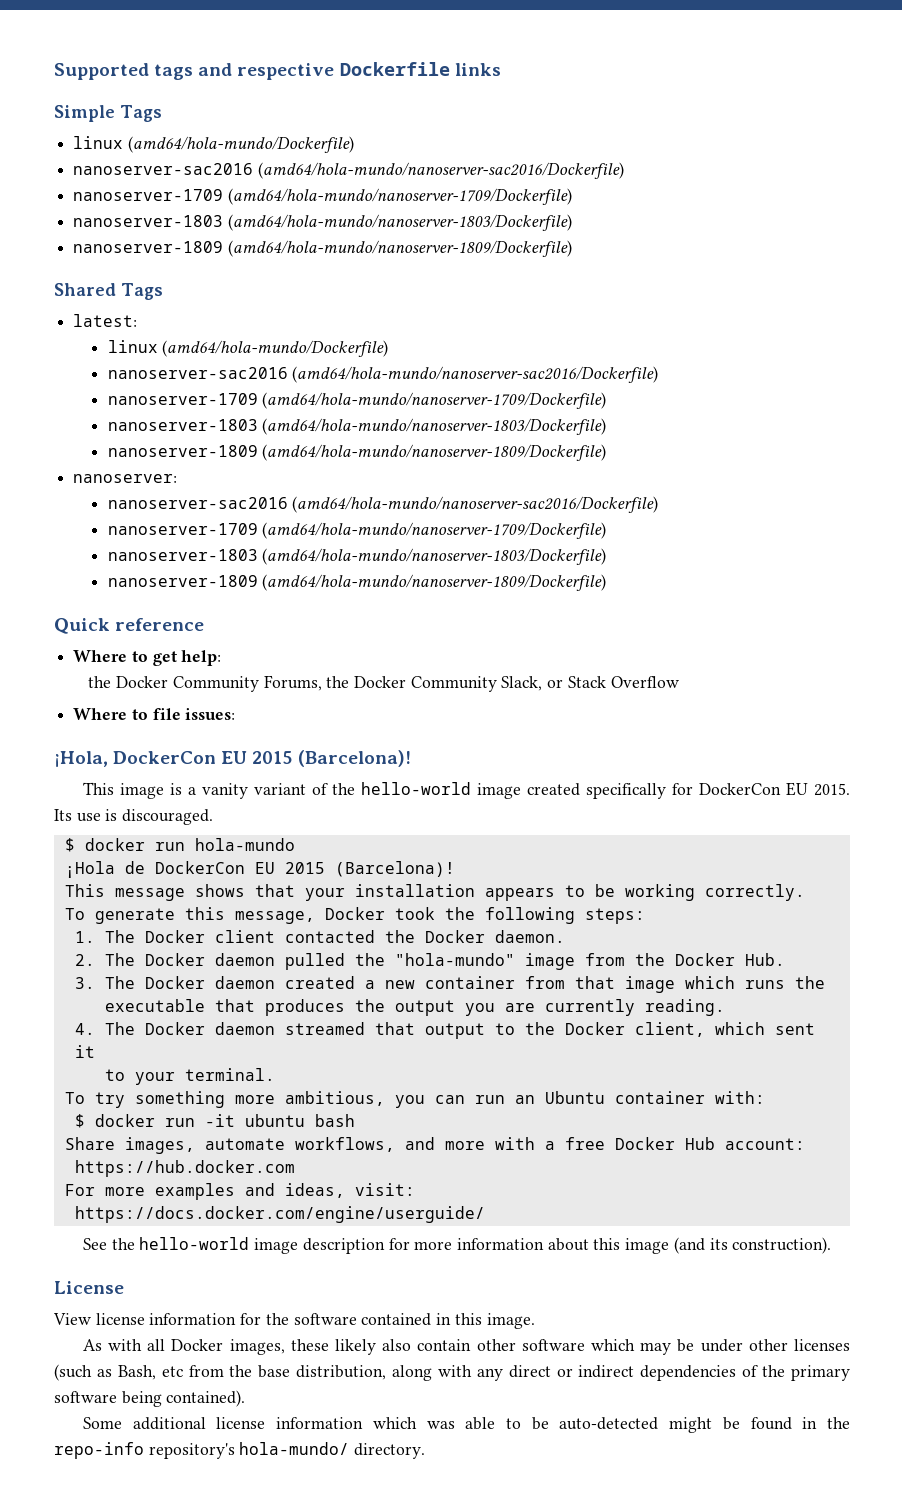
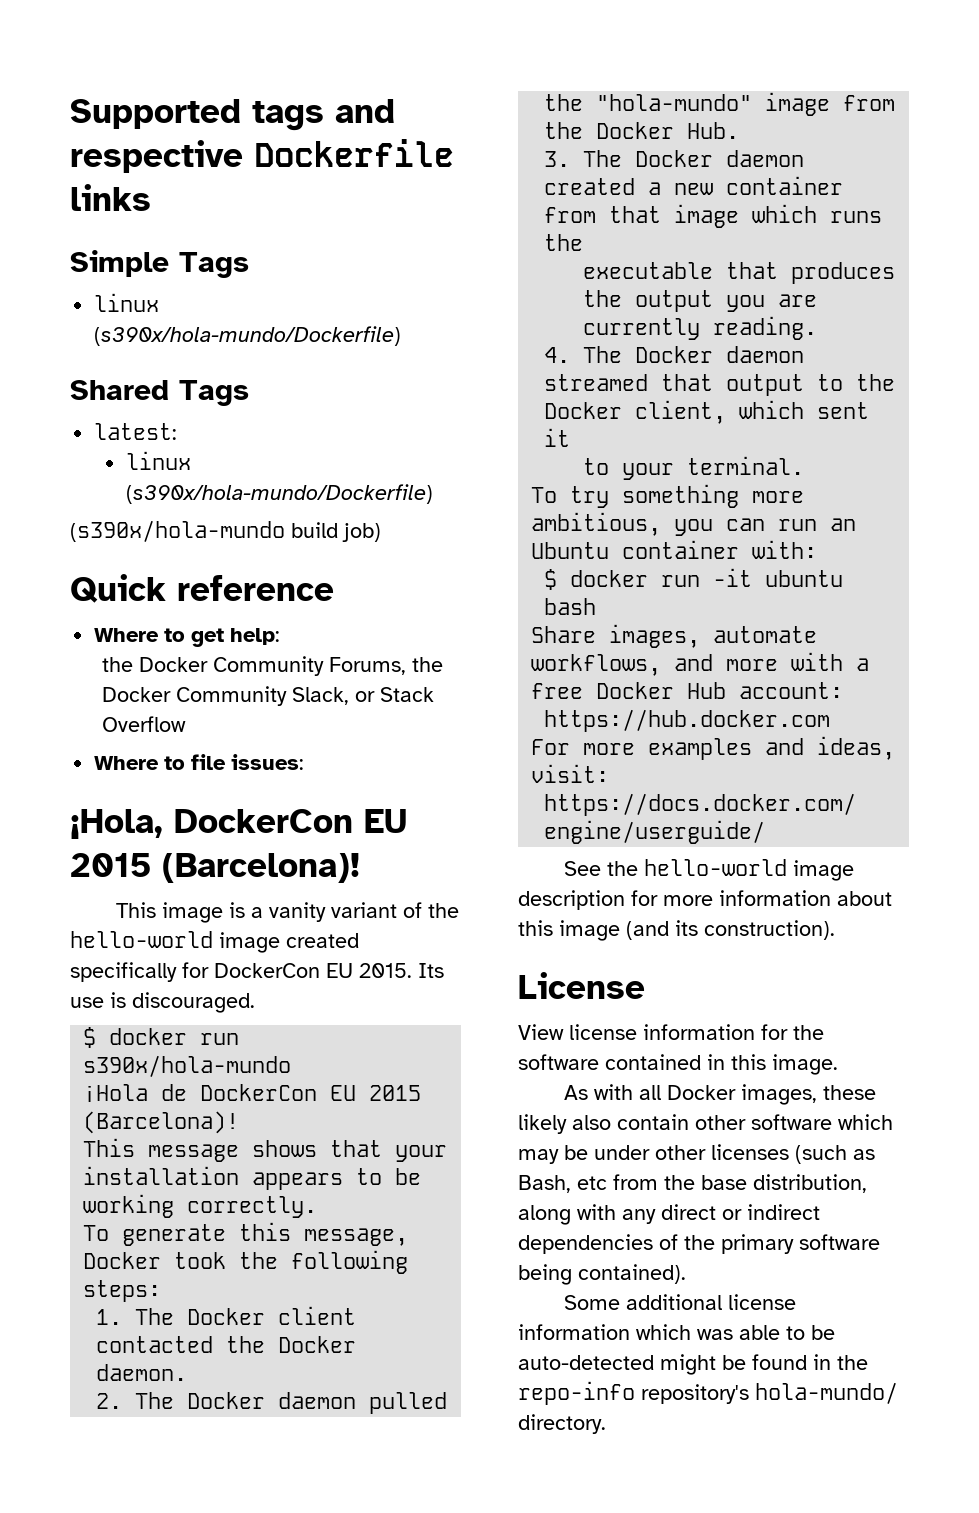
[127,136,354,153] [73,162,624,179] [73,188,572,205] [73,214,572,231] [73,240,572,257] [54,283,163,300] [73,314,138,327] [107,340,389,357] [107,366,659,383] [107,392,607,409] [107,418,607,435] [107,444,607,461] [73,474,178,483] [107,496,659,513] [107,522,607,539] [107,548,607,565] [107,574,607,591] (amd64/hola-mundo/Dockerfile) // nanoserver-sac2016 (amd64/hola-mundo/nanoserver-sac2016/Dockerfile) // nanoserver-1709 (amd64/hola-mundo/nanoserver-1709/Dockerfile) // nanoserver-1803 (amd64/hola-mundo/nanoserver-1803/Dockerfile) // nanoserver-1809 (amd64/hola-mundo/nanoserver-1809/Dockerfile) // Shared Tags // latest: // linux (amd64/hola-mundo/Dockerfile) // nanoserver-sac2016 (amd64/hola-mundo/nanoserver-sac2016/Dockerfile) // nanoserver-1709 (amd64/hola-mundo/nanoserver-1709/Dockerfile) // nanoserver-1803 (amd64/hola-mundo/nanoserver-1803/Dockerfile) // nanoserver-1809 (amd64/hola-mundo/nanoserver-1809/Dockerfile) // nanoserver: // nanoserver-sac2016 (amd64/hola-mundo/nanoserver-sac2016/Dockerfile) // nanoserver-1709 (amd64/hola-mundo/nanoserver-1709/Dockerfile) // nanoserver-1803 (amd64/hola-mundo/nanoserver-1803/Dockerfile) // nanoserver-1809 (amd64/hola-mundo/nanoserver-1809/Dockerfile) -> [94,326,402,346] [70,380,249,406] [94,423,178,440] [125,451,191,470] [125,484,433,504] [70,520,381,542] (s390x/hola-mundo/Dockerfile) // Shared Tags // latest: // linux (s390x/hola-mundo/Dockerfile) // (s390x/hola-mundo build job)
[194,838,295,851] hola-mundo -> [83,1055,292,1077] s390x/hola-mundo

